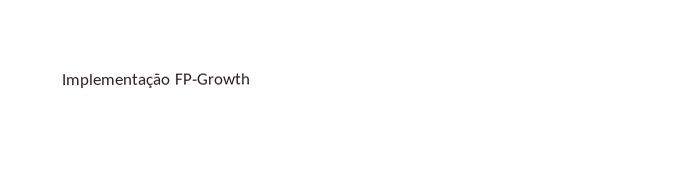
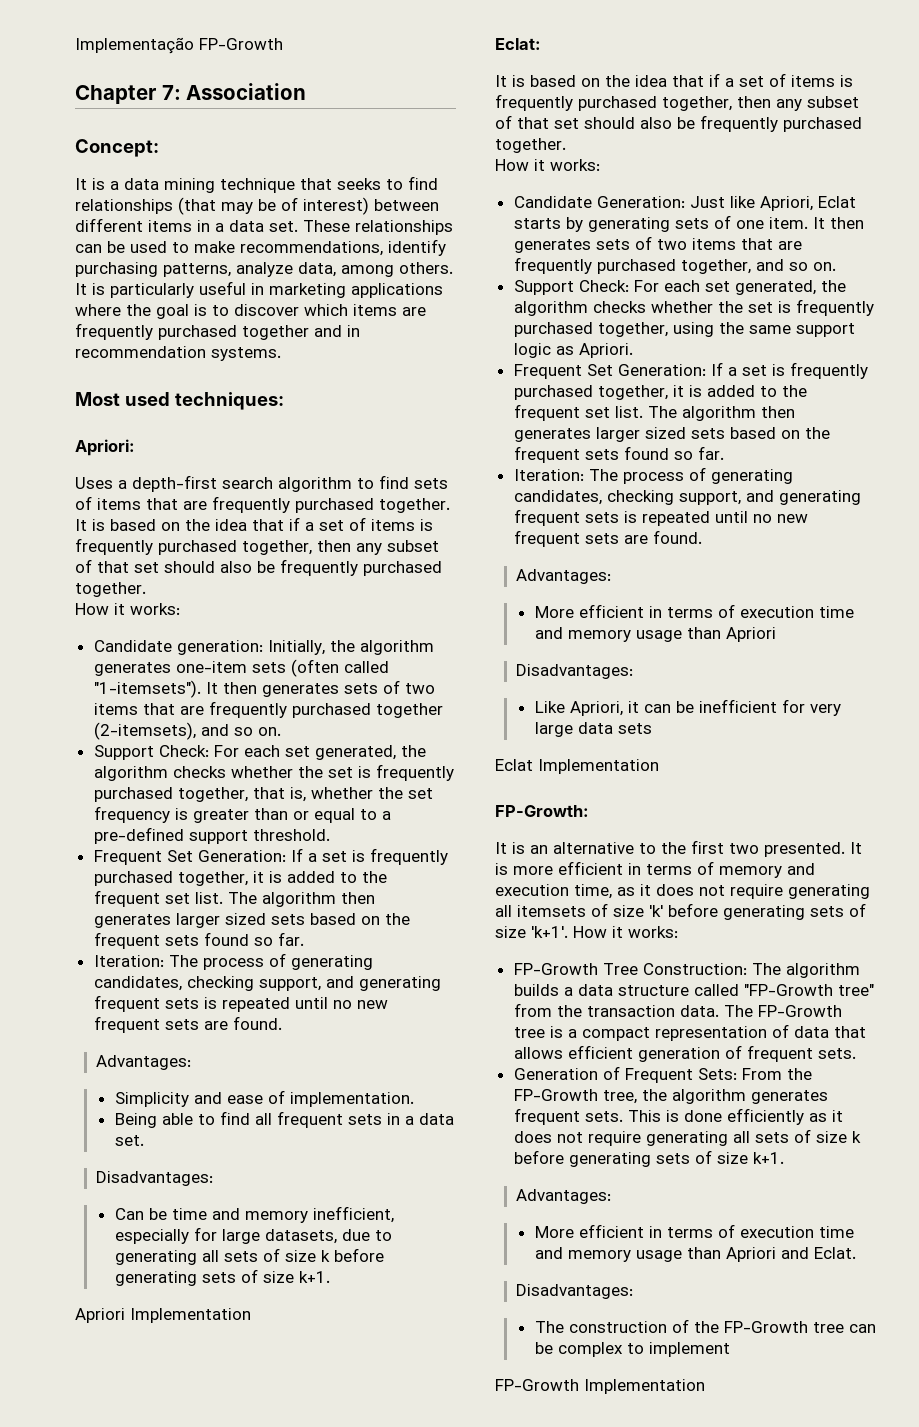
(250, 79) none -> [75,83,307,104] [75,139,159,157] [75,176,438,193] [75,197,439,215] [75,218,453,235] [75,239,446,256] [75,262,453,277] [75,281,443,298] [75,304,426,319] [75,323,360,340] [75,346,281,361] [75,392,284,410] [75,439,135,456] [75,475,448,492] [75,496,450,513] [75,517,433,531] [75,538,439,555] [75,559,442,576] [75,582,146,597] [75,603,180,615] [93,640,434,655] [93,659,389,677] [93,680,435,698] [93,701,443,718] [93,722,281,740] [93,745,426,760] [93,764,454,781] [93,787,433,802] [93,806,391,823] [93,827,330,844] [93,848,448,865] [93,871,387,886] [93,890,375,907] [93,913,410,928] [93,932,304,949] [93,953,373,970] [93,976,441,991] [93,995,388,1012] [93,1016,282,1033] [95,1055,191,1070] [114,1090,414,1107] [114,1111,454,1128] [114,1135,144,1146] [95,1171,213,1186] [114,1206,394,1223] [114,1227,392,1244] [114,1248,384,1265] [114,1269,330,1286] [75,1308,251,1323] [495,38,541,50] [495,73,853,87] [495,94,859,111] [495,115,862,132] [495,138,566,153] [495,159,600,171] [513,196,856,211] [513,215,864,232] [513,236,802,253] [513,257,836,274] [513,280,846,295] [513,299,874,316] [513,322,855,337] [513,343,633,358] [513,362,868,379] [513,385,807,400] [513,404,795,421] [513,427,830,442] [513,446,724,463] [513,467,793,484] [513,490,861,505] [513,509,808,526] [513,530,702,547] [515,569,611,584] [534,604,854,618] [534,627,776,642] [515,664,633,679] [534,699,841,716] [534,722,652,737] [495,759,659,774] [495,805,589,817] [495,840,862,857] [495,861,815,878] [495,884,870,899] [495,903,866,920] [495,926,678,938] [513,963,860,978] [513,984,874,996] [513,1003,842,1017] [513,1024,866,1041] [513,1045,856,1062] [513,1066,812,1083] [513,1089,828,1104] [513,1108,843,1125] [513,1129,861,1146] [513,1150,784,1167] [515,1189,611,1204] [534,1224,854,1238] [534,1247,856,1262] [515,1284,633,1299] [534,1319,876,1333] [534,1342,730,1357] [495,1379,705,1394] // Chapter 7: Association // Concept: // It is a data mining technique that seeks to find relationships (that may be of interest) between different items in a data set. These relationships can be used to make recommendations, identify purchasing patterns, analyze data, among others. It is particularly useful in marketing applications where the goal is to discover which items are frequently purchased together and in recommendation systems. // Most used techniques: // Apriori: // Uses a depth-first search algorithm to find sets of items that are frequently purchased together. It is based on the idea that if a set of items is frequently purchased together, then any subset of that set should also be frequently purchased together. // How it works: // Candidate generation: Initially, the algorithm generates one-item sets (often called "1-itemsets"). It then generates sets of two items that are frequently purchased together (2-itemsets), and so on. // Support Check: For each set generated, the algorithm checks whether the set is frequently purchased together, that is, whether the set frequency is greater than or equal to a pre-defined support threshold. // Frequent Set Generation: If a set is frequently purchased together, it is added to the frequent set list. The algorithm then generates larger sized sets based on the frequent sets found so far. // Iteration: The process of generating candidates, checking support, and generating frequent sets is repeated until no new frequent sets are found. // Advantages: // Simplicity and ease of implementation. // Being able to find all frequent sets in a data set. // Disadvantages: // Can be time and memory inefficient, especially for large datasets, due to generating all sets of size k before generating sets of size k+1. // Apriori Implementation // Eclat: // It is based on the idea that if a set of items is frequently purchased together, then any subset of that set should also be frequently purchased together. // How it works: // Candidate Generation: Just like Apriori, Eclat starts by generating sets of one item. It then generates sets of two items that are frequently purchased together, and so on. // Support Check: For each set generated, the algorithm checks whether the set is frequently purchased together, using the same support logic as Apriori. // Frequent Set Generation: If a set is frequently purchased together, it is added to the frequent set list. The algorithm then generates larger sized sets based on the frequent sets found so far. // Iteration: The process of generating candidates, checking support, and generating frequent sets is repeated until no new frequent sets are found. // Advantages: // More efficient in terms of execution time and memory usage than Apriori // Disadvantages: // Like Apriori, it can be inefficient for very large data sets // Eclat Implementation // FP-Growth: // It is an alternative to the first two presented. It is more efficient in terms of memory and execution time, as it does not require generating all itemsets of size 'k' before generating sets of size 'k+1'. How it works: // FP-Growth Tree Construction: The algorithm builds a data structure called "FP-Growth tree" from the transaction data. The FP-Growth tree is a compact representation of data that allows efficient generation of frequent sets. // Generation of Frequent Sets: From the FP-Growth tree, the algorithm generates frequent sets. This is done efficiently as it does not require generating all sets of size k before generating sets of size k+1. // Advantages: // More efficient in terms of execution time and memory usage than Apriori and Eclat. // Disadvantages: // The construction of the FP-Growth tree can be complex to implement // FP-Growth Implementation

